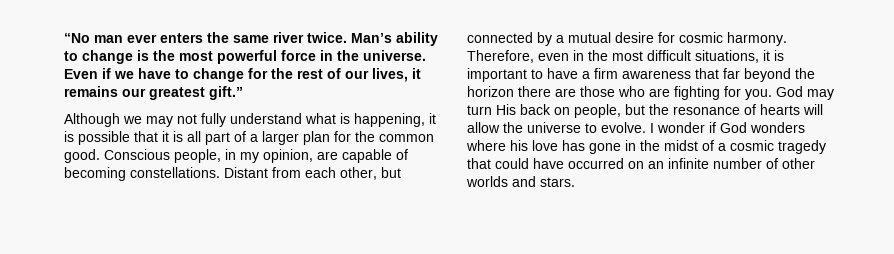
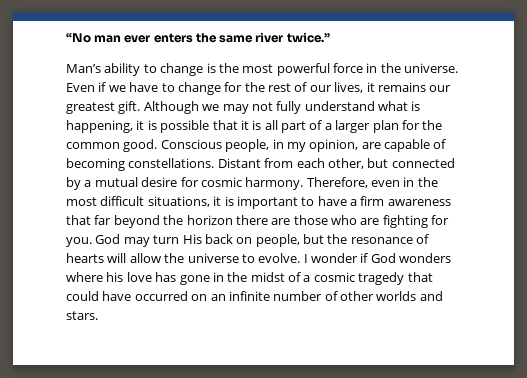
[307,32,347,43] twice. -> [286,32,330,43] twice.” //
[209,86,243,100] gift.” // -> [118,101,141,114] gift.

